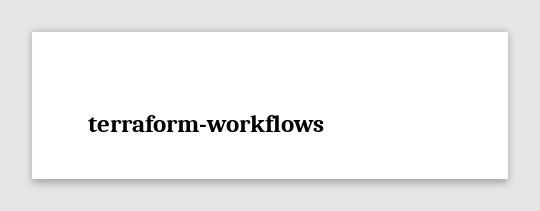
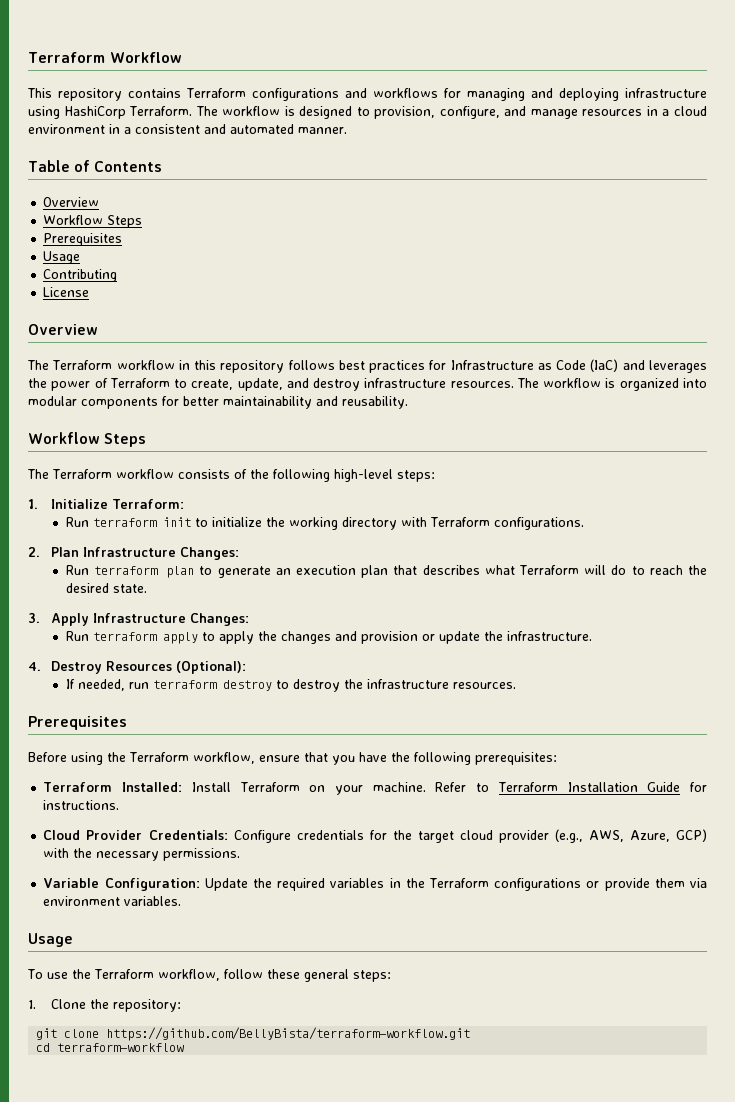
[88,115,324,132] terraform-workflows -> [28,52,182,63] [27,88,707,101] [28,106,707,119] [28,124,347,134] [28,160,163,172] [43,197,100,207] [43,215,143,228] [43,233,123,246] [43,251,81,264] [43,269,118,282] [43,287,90,297] [28,324,98,335] [27,359,707,373] [28,378,707,391] [28,396,408,409] [28,432,147,447] [27,469,435,482] [28,499,185,509] [65,517,584,530] [28,547,239,560] [65,565,708,578] [65,583,147,593] [28,613,249,626] [65,631,592,644] [28,661,246,674] [65,679,516,692] [28,716,127,730] [28,752,557,765] [43,782,708,795] [43,800,120,810] [43,829,708,843] [43,848,241,861] [43,878,708,891] [43,896,182,906] [28,933,73,947] [27,969,391,982] [28,999,181,1012] [36,1027,471,1041] [36,1043,185,1052] Terraform Workflow // This repository contains Terraform configurations and workflows for managing and deploying infrastructure using HashiCorp Terraform. The workflow is designed to provision, configure, and manage resources in a cloud environment in a consistent and automated manner. // Table of Contents // Overview // Workflow Steps // Prerequisites // Usage // Contributing // License // Overview // The Terraform workflow in this repository follows best practices for Infrastructure as Code (IaC) and leverages the power of Terraform to create, update, and destroy infrastructure resources. The workflow is organized into modular components for better maintainability and reusability. // Workflow Steps // The Terraform workflow consists of the following high-level steps: // 1. Initialize Terraform: // Run terraform init to initialize the working directory with Terraform configurations. // 2. Plan Infrastructure Changes: // Run terraform plan to generate an execution plan that describes what Terraform will do to reach the desired state. // 3. Apply Infrastructure Changes: // Run terraform apply to apply the changes and provision or update the infrastructure. // 4. Destroy Resources (Optional): // If needed, run terraform destroy to destroy the infrastructure resources. // Prerequisites // Before using the Terraform workflow, ensure that you have the following prerequisites: // Terraform Installed: Install Terraform on your machine. Refer to Terraform Installation Guide for instructions. // Cloud Provider Credentials: Configure credentials for the target cloud provider (e.g., AWS, Azure, GCP) with the necessary permissions. // Variable Configuration: Update the required variables in the Terraform configurations or provide them via environment variables. // Usage // To use the Terraform workflow, follow these general steps: // 1. Clone the repository: // git clone https://github.com/BellyBista/terraform-workflow.git // cd terraform-workflow

